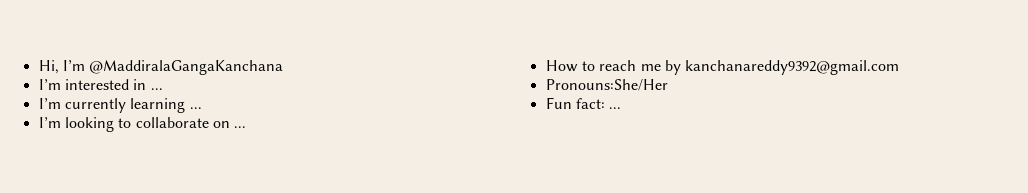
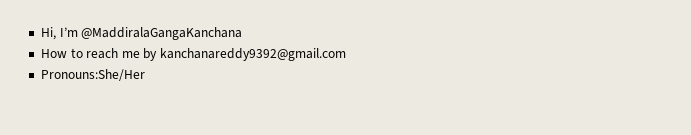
[38,79,163,90] [38,98,202,113] [38,117,247,132] // I’m interested in ... // I’m currently learning ... // I’m looking to collaborate on ... -> (243, 33) none
[545,97,622,109] // Fun fact: ... -> (145, 75) none

